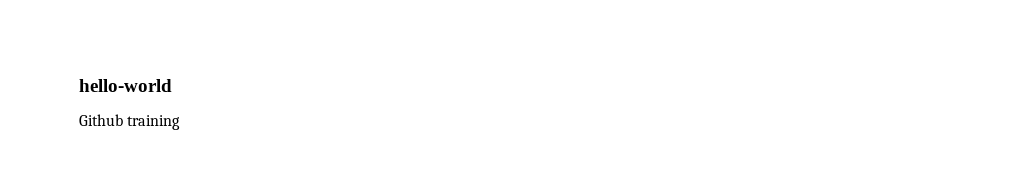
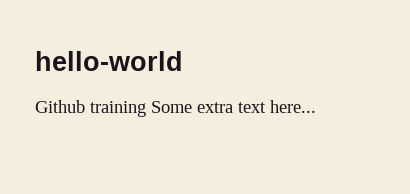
(181, 122) none -> [151,100,316,113] Some extra text here...

